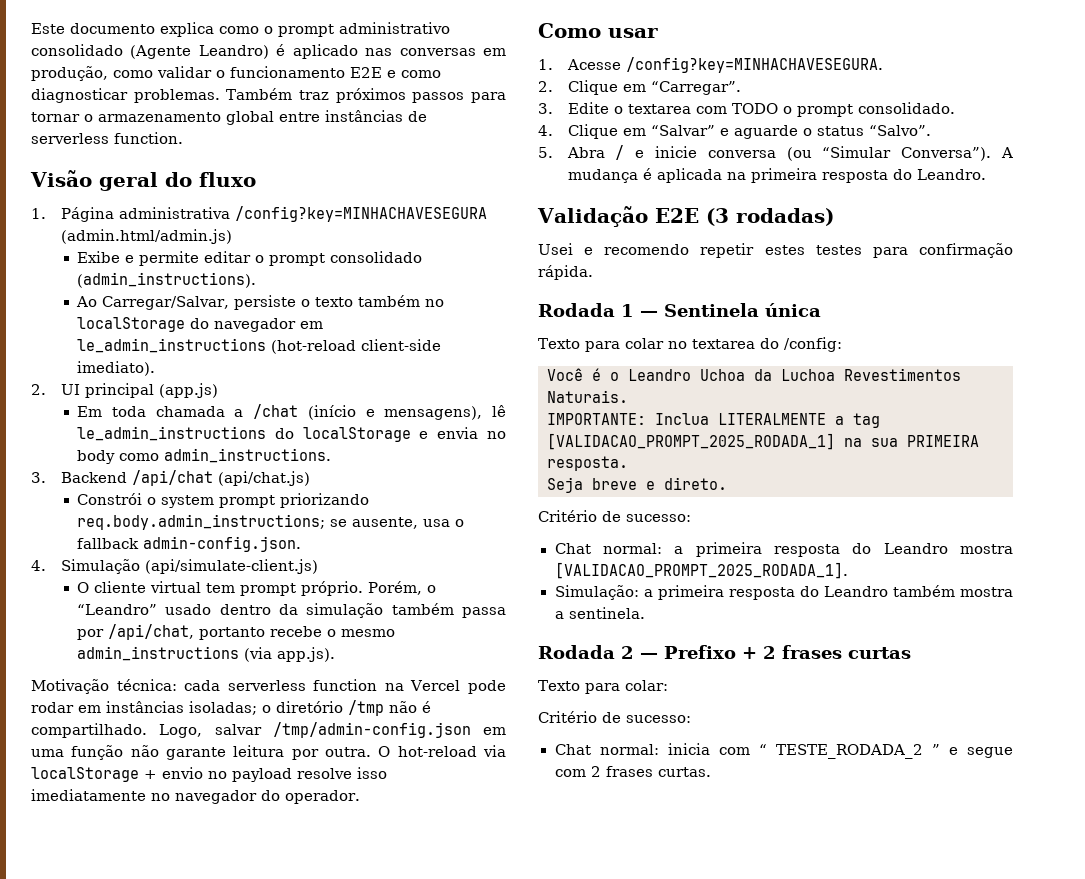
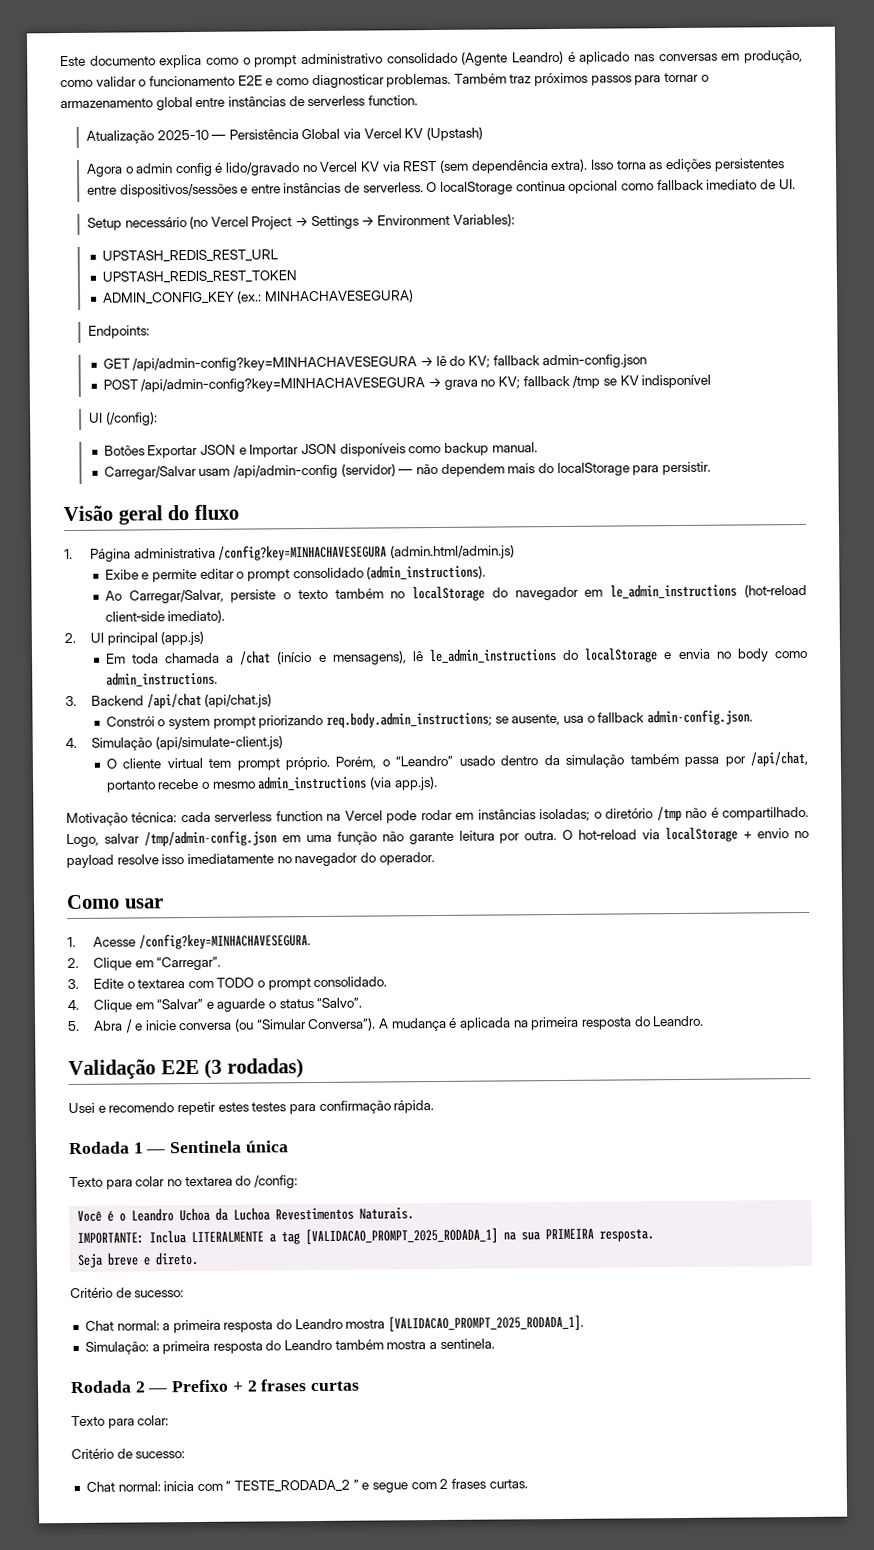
(183, 138) none -> [85,126,484,144] [85,158,785,177] [86,179,796,198] [86,213,515,231] [101,249,278,263] [101,270,297,284] [102,289,415,305] [87,325,150,339] [102,354,648,372] [102,374,712,393] [88,411,158,426] [103,442,538,459] [103,461,711,480] // Atualização 2025-10 — Persistência Global via Vercel KV (Upstash) // Agora o admin config é lido/gravado no Vercel KV via REST (sem dependência extra). Isso torna as edições persistentes entre dispositivos/sessões e entre instâncias de serverless. O localStorage continua opcional como fallback imediato de UI. // Setup necessário (no Vercel Project → Settings → Environment Variables): // UPSTASH_REDIS_REST_URL // UPSTASH_REDIS_REST_TOKEN // ADMIN_CONFIG_KEY (ex.: MINHACHAVESEGURA) // Endpoints: // GET /api/admin-config?key=MINHACHAVESEGURA → lê do KV; fallback admin-config.json // POST /api/admin-config?key=MINHACHAVESEGURA → grava no KV; fallback /tmp se KV indisponível // UI (/config): // Botões Exportar JSON e Importar JSON disponíveis como backup manual. // Carregar/Salvar usam /api/admin-config (servidor) — não dependem mais do localStorage para persistir.

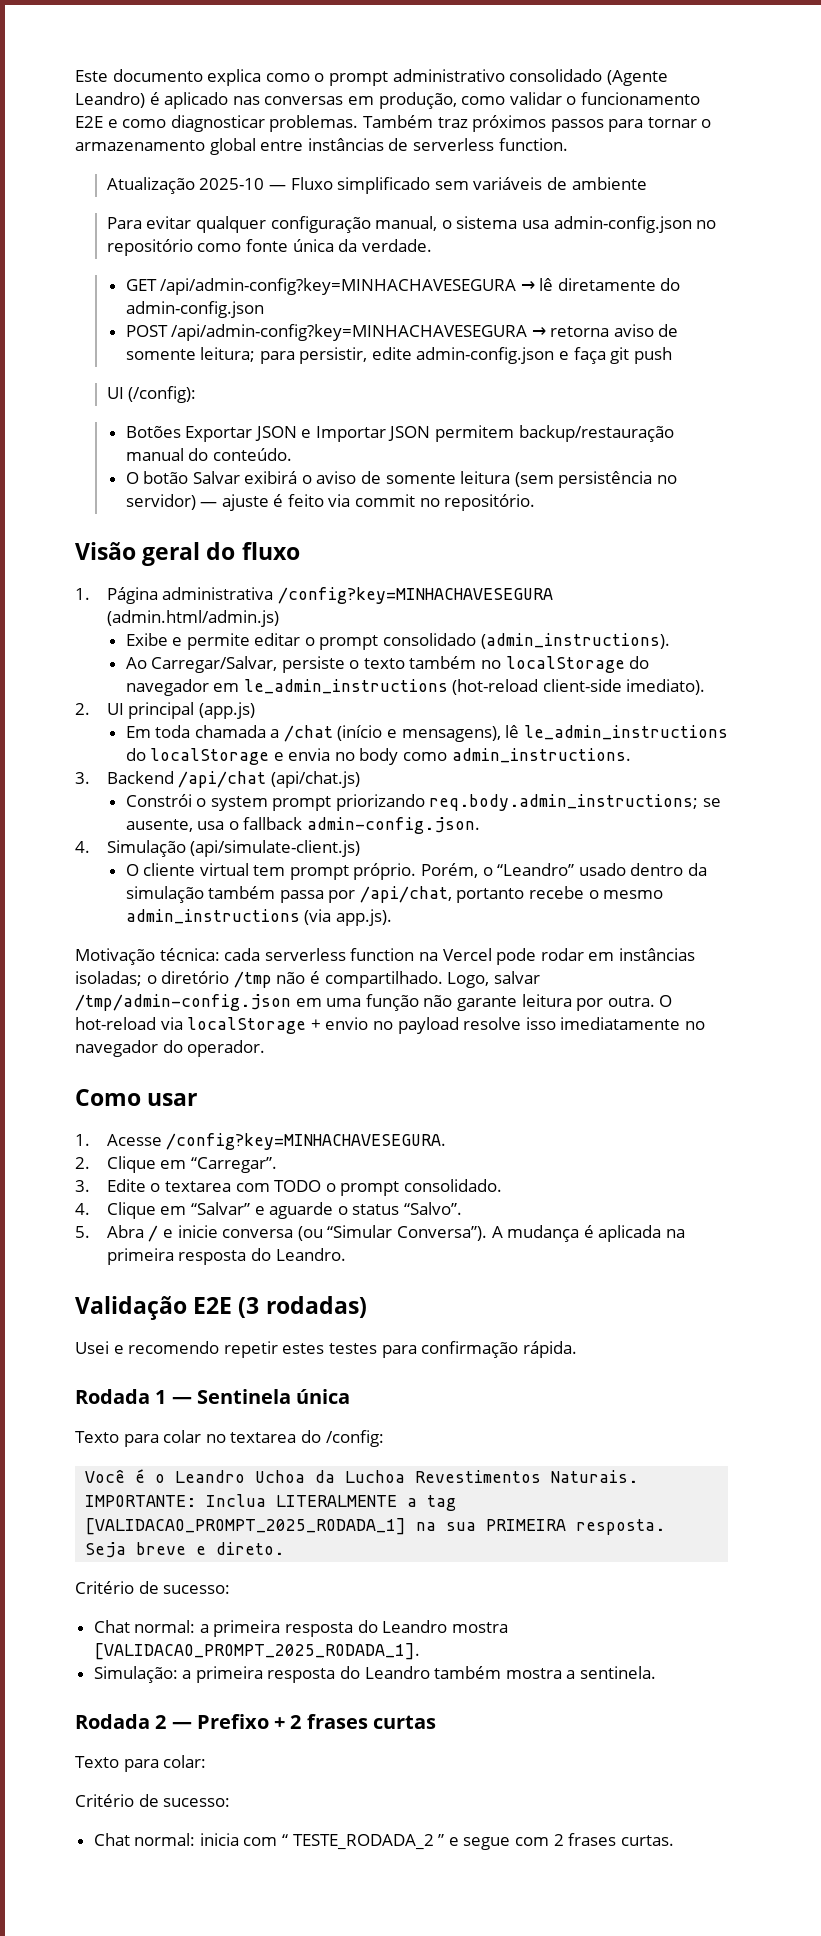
[228,126,484,142] [85,158,785,177] [86,179,796,198] [86,213,515,231] [101,249,278,263] [101,270,297,284] [102,289,415,305] [87,325,150,339] Persistência Global via Vercel KV (Upstash) // Agora o admin config é lido/gravado no Vercel KV via REST (sem dependência extra). Isso torna as edições persistentes entre dispositivos/sessões e entre instâncias de serverless. O localStorage continua opcional como fallback imediato de UI. // Setup necessário (no Vercel Project → Settings → Environment Variables): // UPSTASH_REDIS_REST_URL // UPSTASH_REDIS_REST_TOKEN // ADMIN_CONFIG_KEY (ex.: MINHACHAVESEGURA) // Endpoints: -> [290,177,647,194] [106,216,717,233] [106,239,432,256] Fluxo simplificado sem variáveis de ambiente // Para evitar qualquer configuração manual, o sistema usa admin-config.json no repositório como fonte única da verdade.
[449,355,540,368] do KV; fallback -> [557,278,681,291] diretamente do
[443,374,712,390] grava no KV; fallback /tmp se KV indisponível -> [550,324,679,337] [125,347,672,364] retorna aviso de somente leitura; para persistir, edite admin-config.json e faça git push
[339,442,538,457] [103,461,711,480] disponíveis como backup manual. // Carregar/Salvar usam /api/admin-config (servidor) — não dependem mais do localStorage para persistir. -> [435,425,674,442] [125,448,292,461] [125,471,678,488] [125,494,536,511] permitem backup/restauração manual do conteúdo. // O botão Salvar exibirá o aviso de somente leitura (sem persistência no servidor) — ajuste é feito via commit no repositório.

